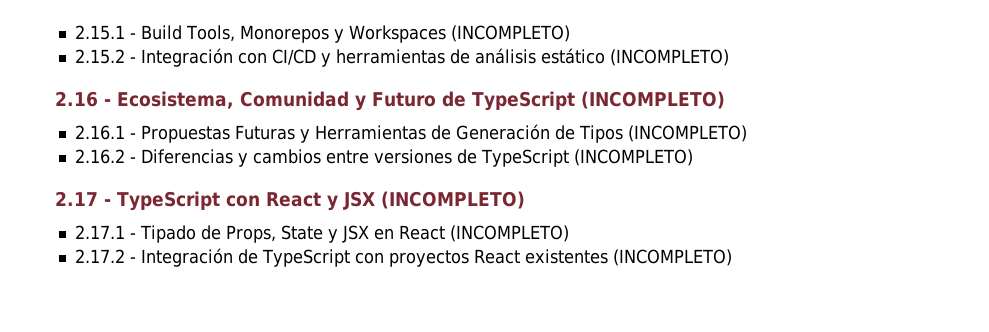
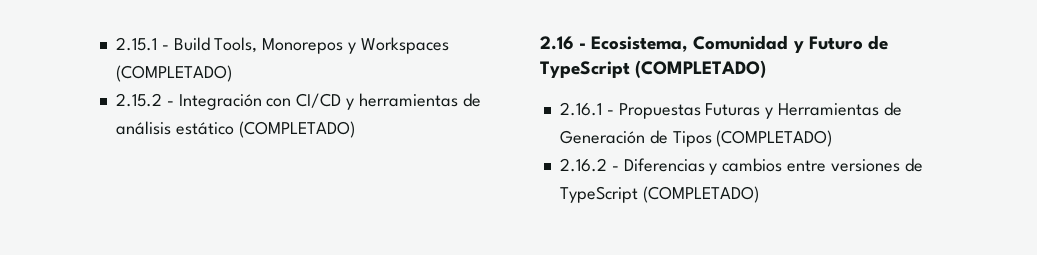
[450,25,570,42] (INCOMPLETO) -> [115,65,232,82] (COMPLETADO)
[609,49,729,66] (INCOMPLETO) -> [238,121,355,138] (COMPLETADO)
[580,91,725,109] (INCOMPLETO) -> [635,60,767,78] (COMPLETADO)
[627,125,747,142] (INCOMPLETO) -> [716,130,833,147] (COMPLETADO)
[573,149,693,166] [55,191,525,211] [74,225,569,243] [74,248,732,267] (INCOMPLETO) // 2.17 - TypeScript con React y JSX (INCOMPLETO) // 2.17.1 - Tipado de Props, State y JSX en React (INCOMPLETO) // 2.17.2 - Integración de TypeScript con proyectos React existentes (INCOMPLETO) -> [642,186,759,203] (COMPLETADO)

